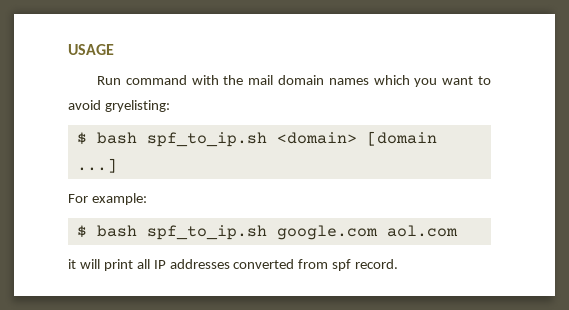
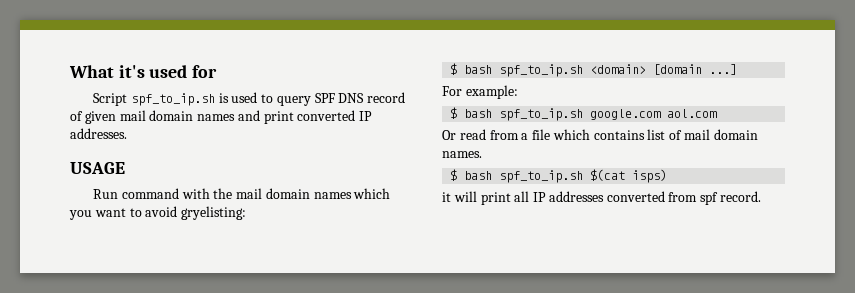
(68, 49) none -> [69,65,218,78] [92,92,406,106] [70,110,373,124] [70,128,127,139] What it's used for // Script spf_to_ip.sh is used to query SPF DNS record of given mail domain names and print converted IP addresses. //
(458, 231) none -> [442,129,758,140] [442,151,482,158] [450,169,668,183] // Or read from a file which contains list of mail domain names. // $ bash spf_to_ip.sh $(cat isps)

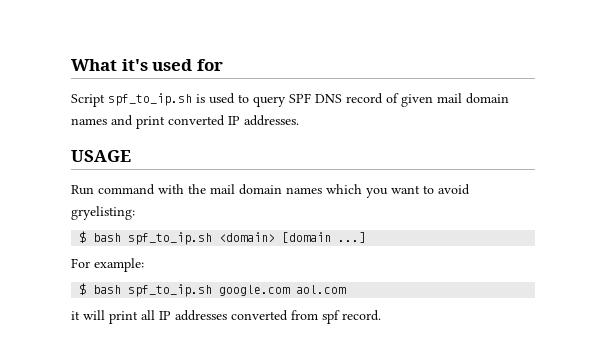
[442,129,758,140] [442,151,482,158] [450,169,668,183] // Or read from a file which contains list of mail domain names. // $ bash spf_to_ip.sh $(cat isps) -> (347, 289) none

